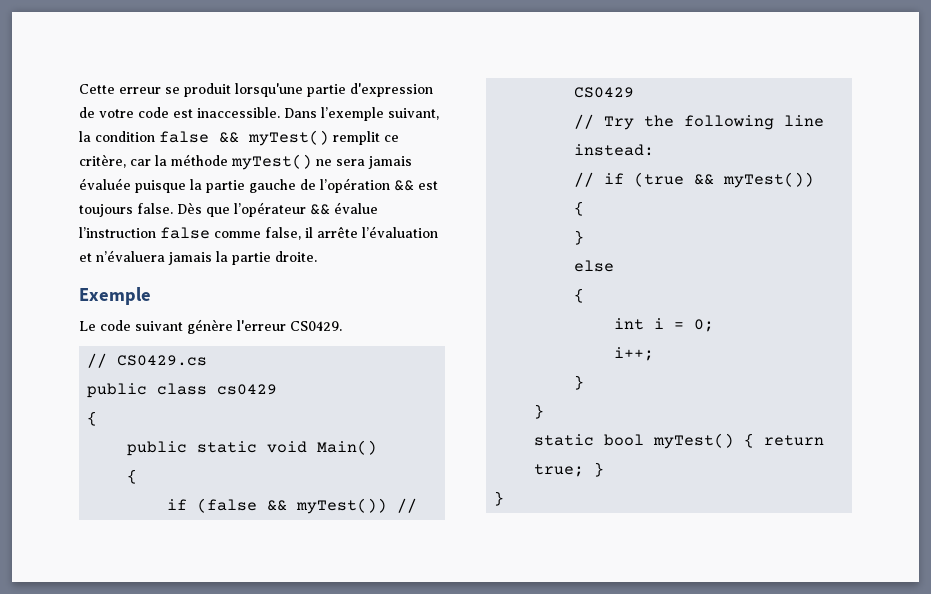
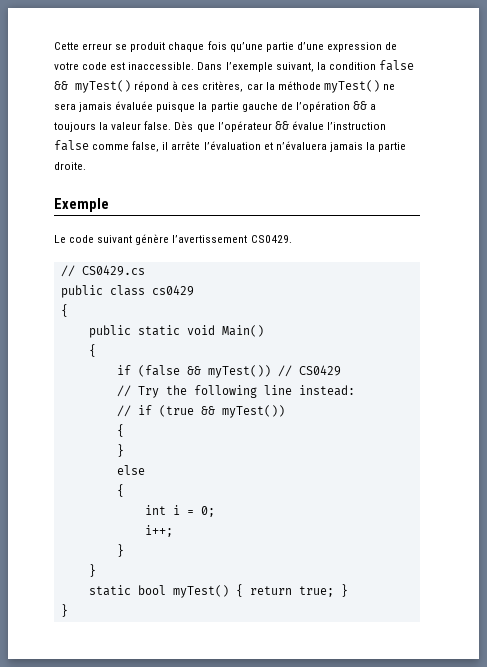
[235,83,433,97] lorsqu'une partie d'expression -> [168,41,382,52] chaque fois qu’une partie d’une expression
[333,131,399,145] [79,154,126,168] remplit ce critère, -> [134,81,244,92] répond à ces critères,
[418,181,438,190] [79,204,133,217] est toujours -> [370,104,377,110] [54,122,142,132] a toujours la valeur
[237,320,286,331] l'erreur -> [172,235,248,243] l’avertissement

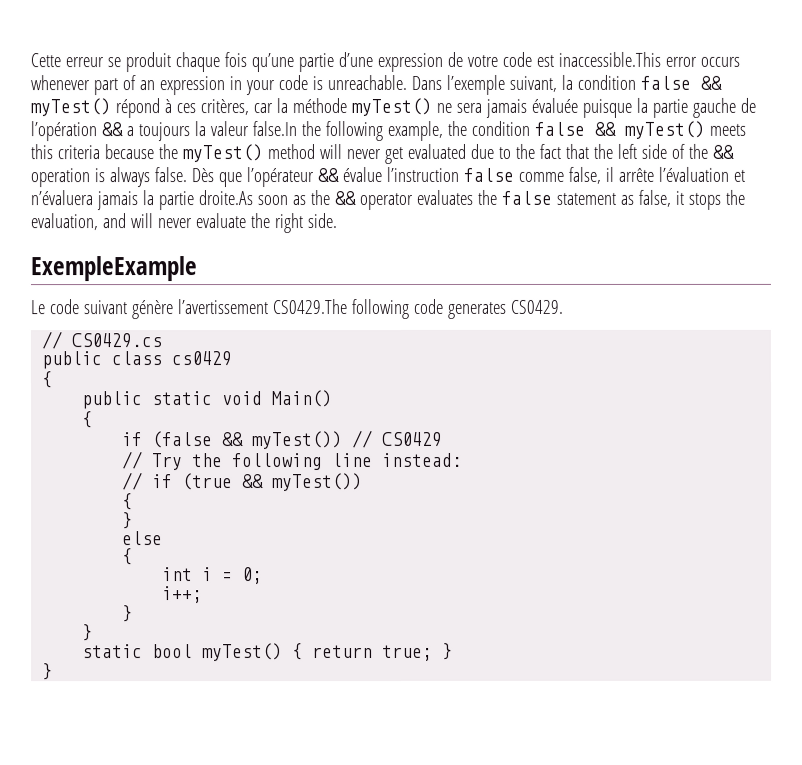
[128,62,195,70] inaccessible. -> [557,51,740,67] [30,74,407,96] inaccessible.This error occurs whenever part of an expression in your code is unreachable.
(142, 126) none -> [251,120,746,142] [30,143,734,165] [30,167,150,188] false.In the following example, the condition false && myTest() meets this criteria because the myTest() method will never get evaluated due to the fact that the left side of the && operation is always
[54,162,86,170] [54,198,109,212] droite. // Exemple -> [197,189,745,211] [30,213,337,234] [30,256,197,282] droite.As soon as the && operator evaluates the false statement as false, it stops the evaluation, and will never evaluate the right side. // ExempleExample
(248, 239) none -> [271,298,506,320] CS0429.The following code generates

